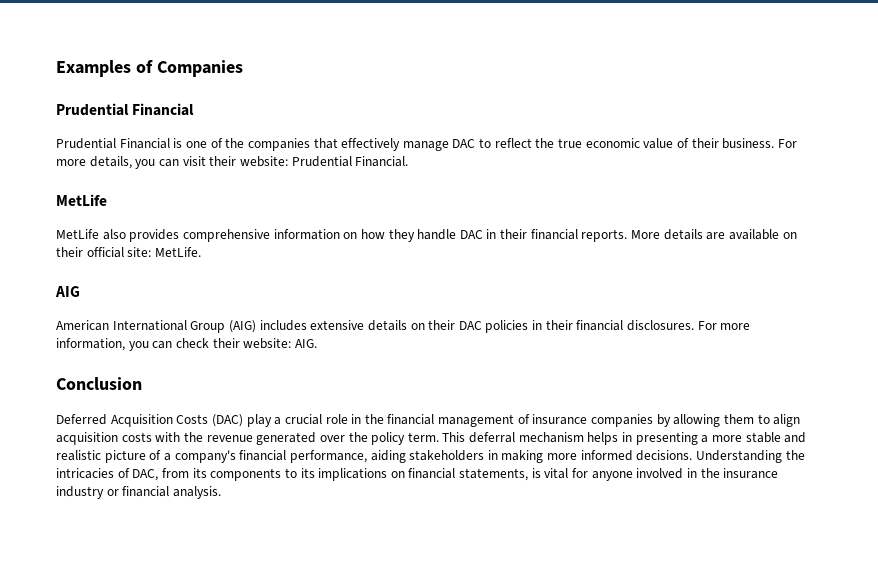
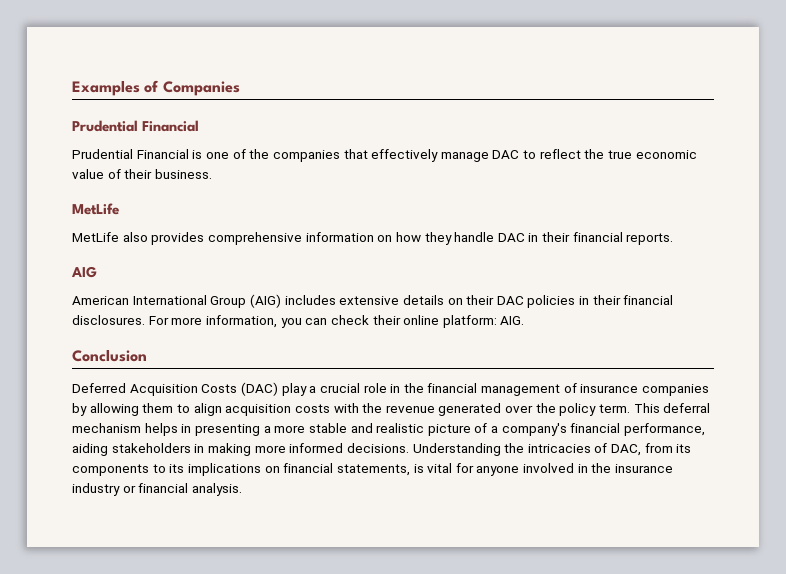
[777,139,797,148] [56,156,409,169] For more details, you can visit their website: Prudential Financial. -> (212, 174) none
[631,229,797,240] [56,247,201,258] More details are available on their official site: MetLife. -> (674, 239) none
[243,338,292,349] website: -> [403,315,497,328] online platform:

